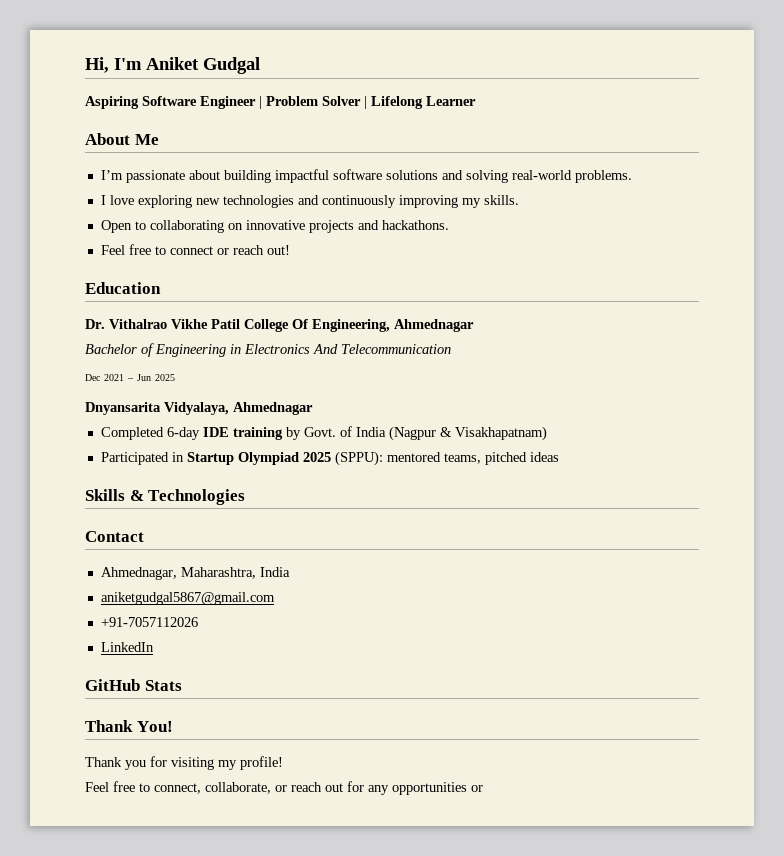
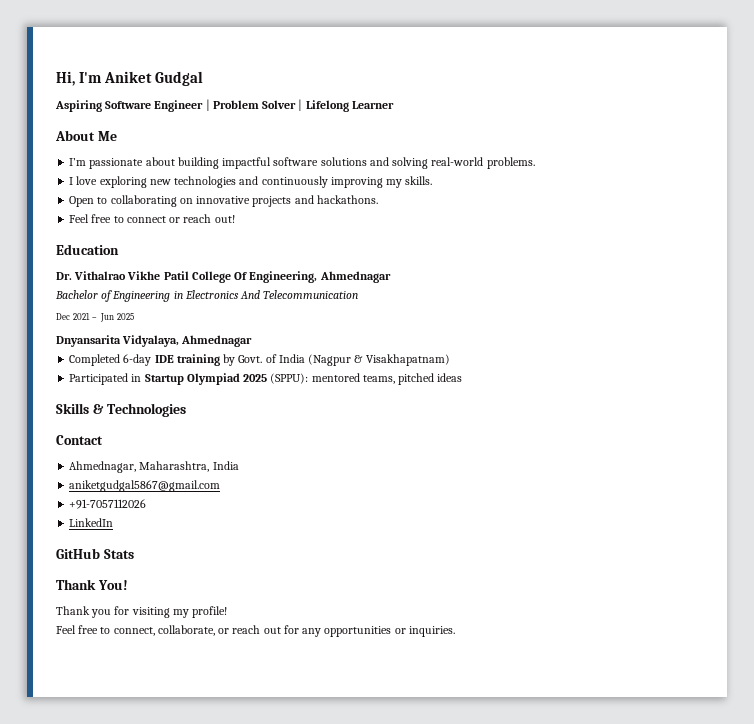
(483, 788) none -> [408,626,455,637] inquiries.

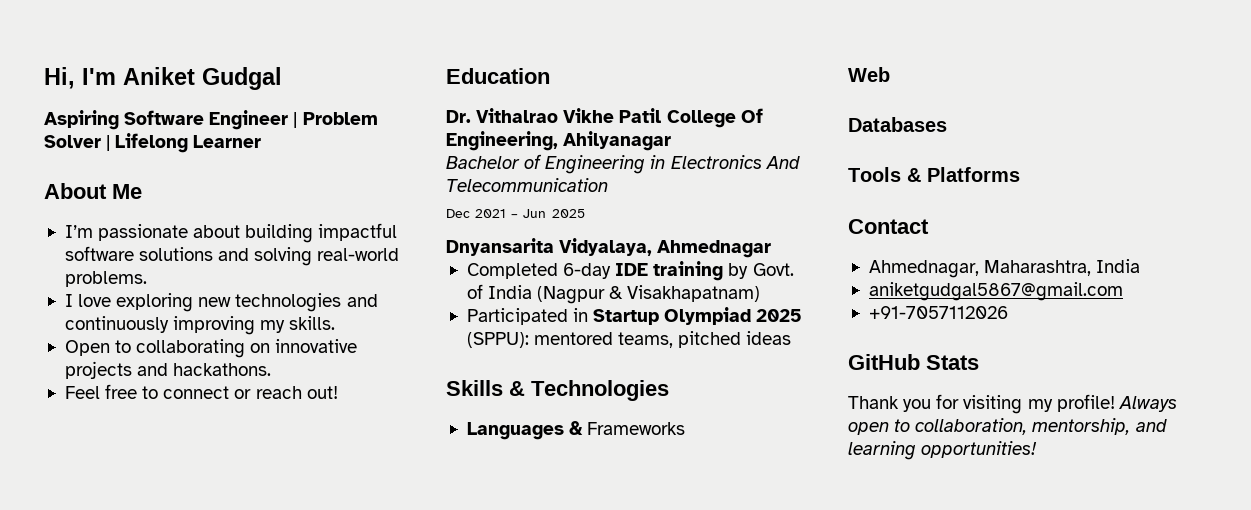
[319,271,391,283] Ahmednagar -> [563,131,672,151] Ahilyanagar
(186, 410) none -> [466,421,686,440] [848,67,890,82] [848,117,947,132] [848,167,1020,182] // Languages & Frameworks // Web // Databases // Tools & Platforms
[69,518,114,527] // LinkedIn -> (1008, 312) none
[56,579,128,590] // Thank You! -> (979, 362) none
[56,625,455,637] // Feel free to connect, collaborate, or reach out for any opportunities or inquiries. -> [1118,396,1177,412] [848,418,1167,435] [848,441,1038,460] Always open to collaboration, mentorship, and learning opportunities!

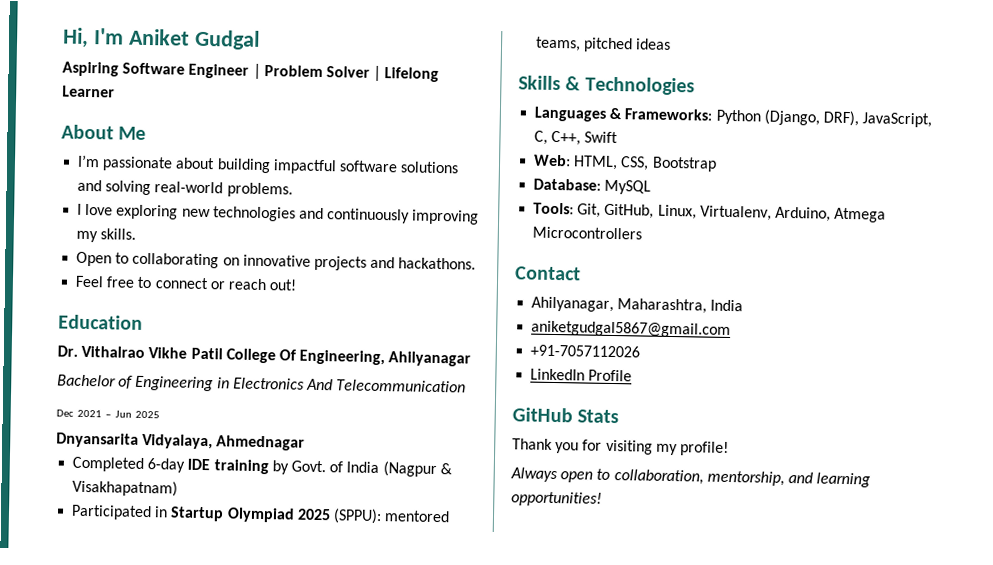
[587,422,686,435] [848,67,890,82] [848,117,947,132] [848,167,1020,182] Frameworks // Web // Databases // Tools & Platforms -> [624,108,933,128] [534,130,619,146] [534,154,717,172] [533,178,652,195] [533,202,887,223] [532,226,643,240] Frameworks: Python (Django, DRF), JavaScript, C, C++, Swift // Web: HTML, CSS, Bootstrap // Database: MySQL // Tools: Git, GitHub, Linux, Virtualenv, Arduino, Atmega Microcontrollers
[868,260,979,278] Ahmednagar, -> [531,296,615,313] Ahilyanagar,
(1008, 312) none -> [530,368,633,382] // LinkedIn Profile
(1115, 403) none -> (729, 448) //

